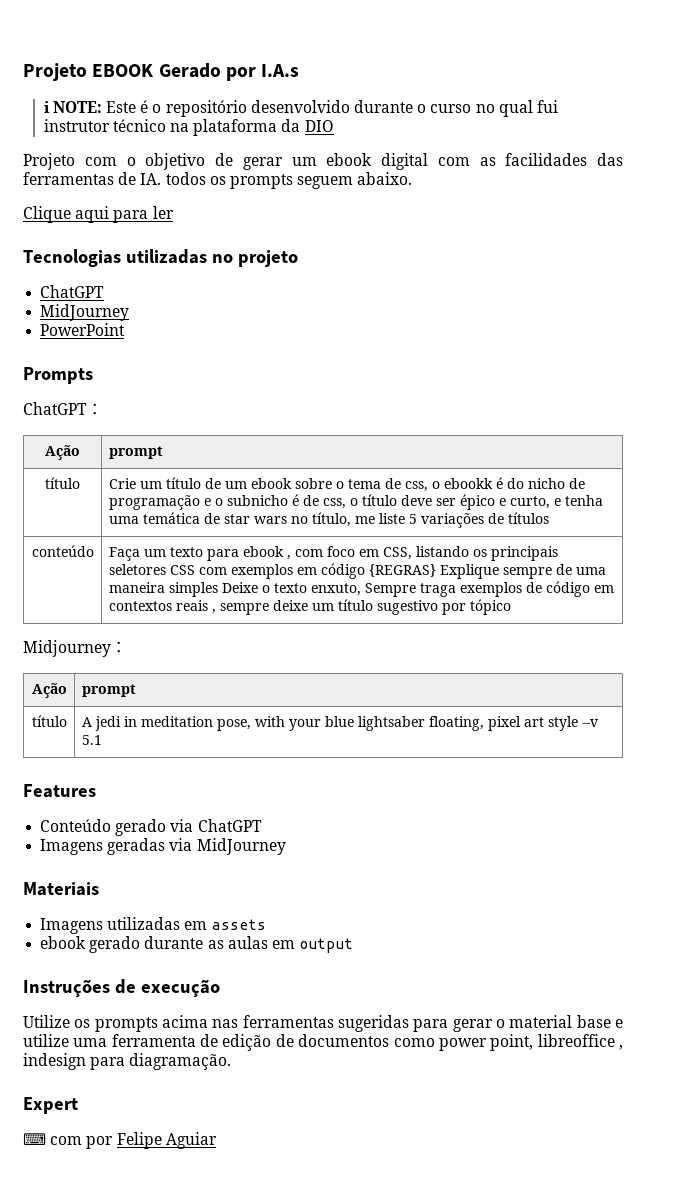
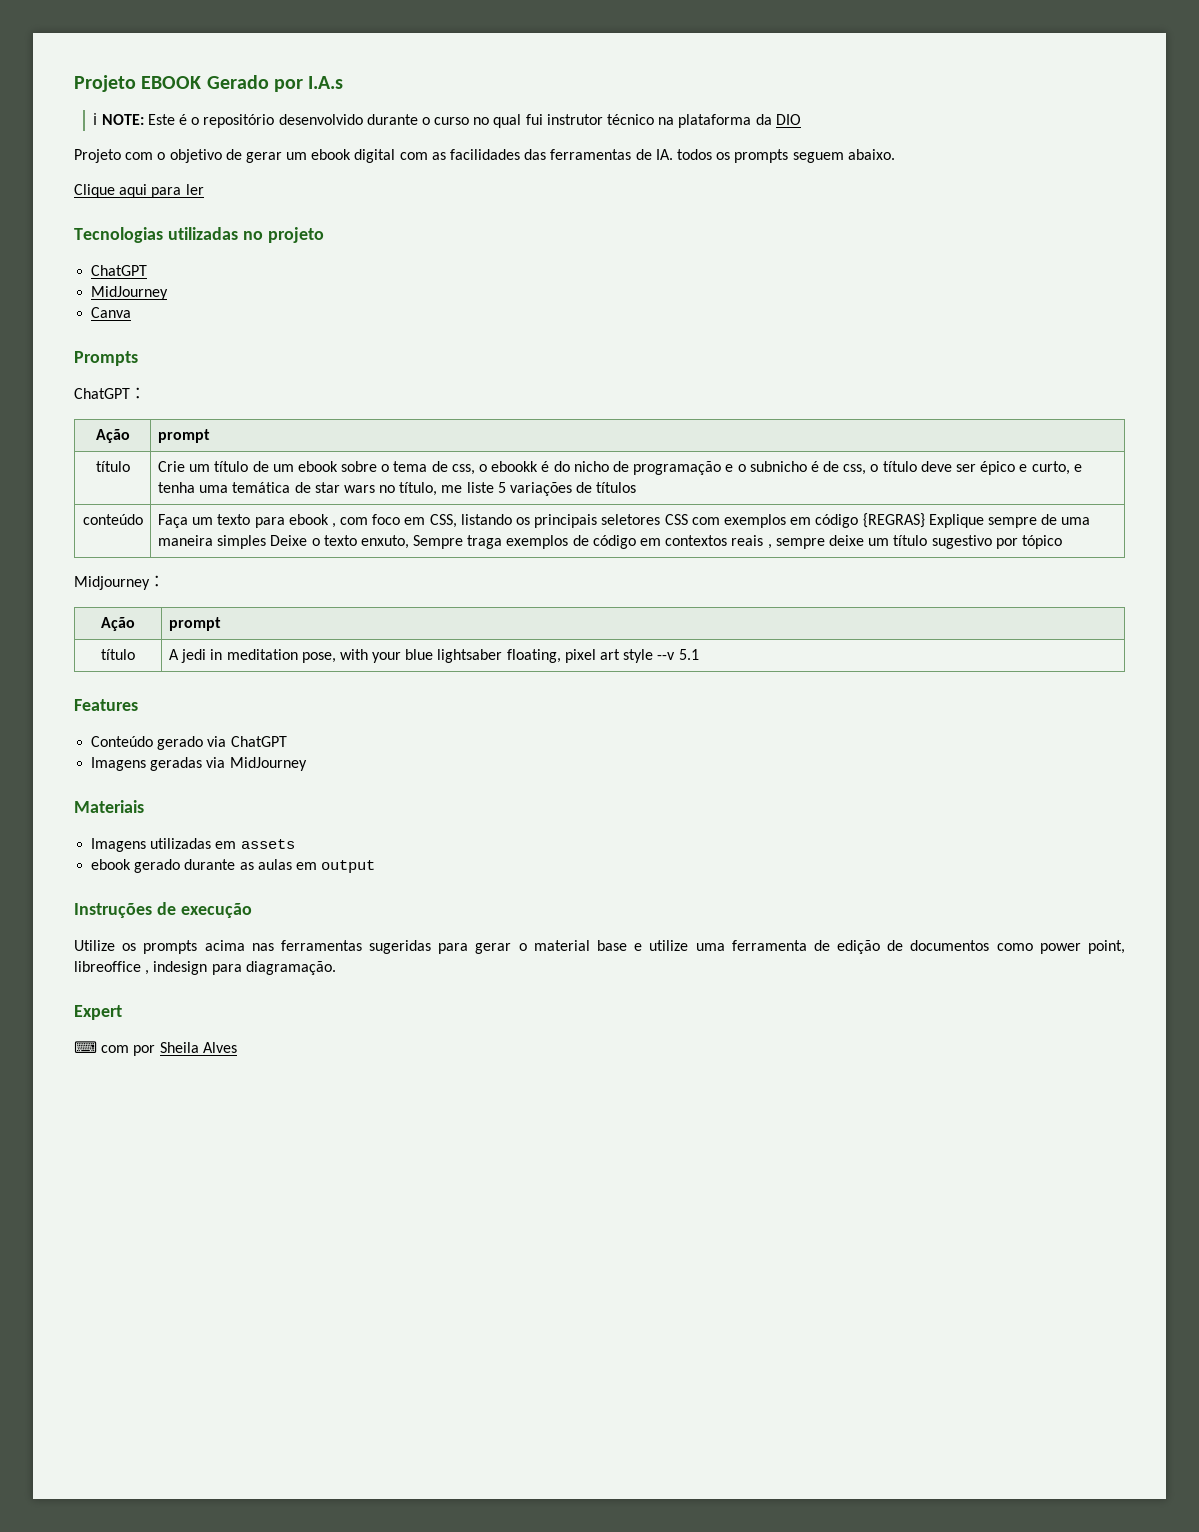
[40,323,126,336] PowerPoint -> [91,307,132,318] Canva
[116,1132,217,1149] Felipe Aguiar -> [159,1042,237,1053] Sheila Alves

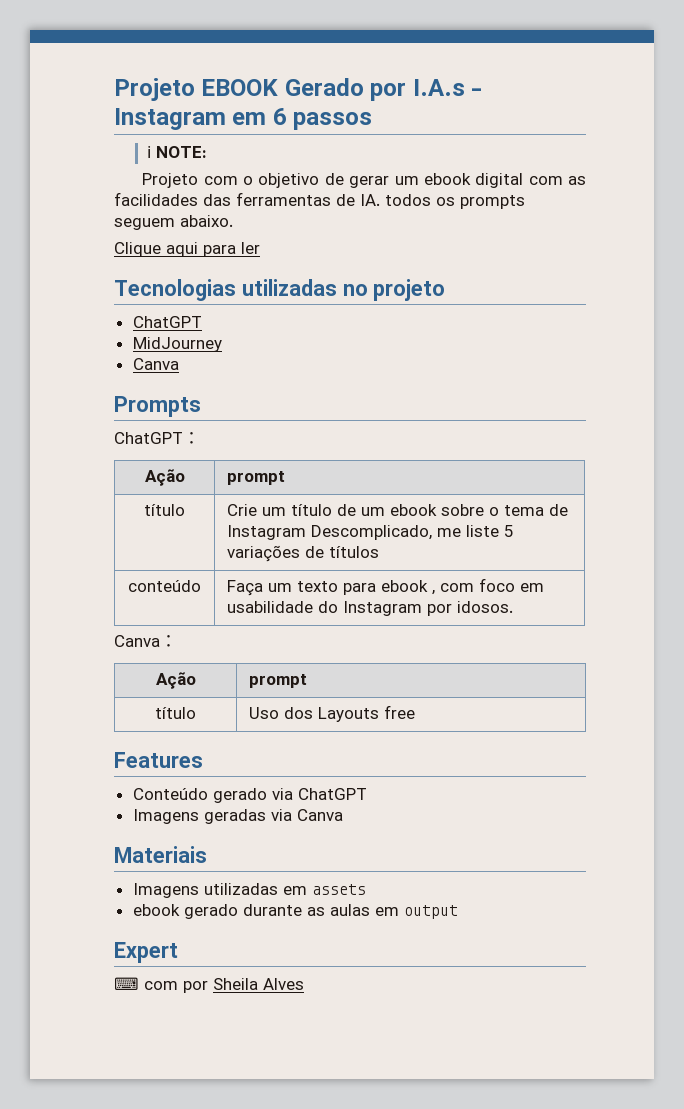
[93,113,801,128] // ℹ NOTE: Este é o repositório desenvolvido durante o curso no qual fui instrutor técnico na plataforma da DIO -> [471,88,483,96] [114,108,373,130] [146,146,207,158] - Instagram em 6 passos // ℹ NOTE:
[451,461,1082,475] [157,482,438,496] css, o ebookk é do nicho de programação e o subnicho é de css, o título deve ser épico e curto, e tenha uma temática de star wars no título, -> [227,525,433,540] Instagram Descomplicado,
[429,513,1091,528] [157,535,1062,549] [74,575,165,590] [101,617,135,631] [168,617,221,631] [101,649,135,660] [168,649,699,663] CSS, listando os principais seletores CSS com exemplos em código {REGRAS} Explique sempre de uma maneira simples Deixe o texto enxuto, Sempre traga exemplos de código em contextos reais , sempre deixe um título sugestivo por tópico // Midjourney： // Ação | prompt // título | A jedi in meditation pose, with your blue lightsaber floating, pixel art style --v 5.1 -> [227,601,514,616] [114,635,177,647] [155,672,196,689] [249,674,308,688] [155,707,196,719] [249,705,416,722] usabilidade do Instagram por idosos. // Canva： // Ação | prompt // título | Uso dos Layouts free
[229,757,307,771] MidJourney -> [296,809,343,821] Canva
[74,902,252,918] [74,940,1125,954] [74,961,336,975] // Instruções de execução // Utilize os prompts acima nas ferramentas sugeridas para gerar o material base e utilize uma ferramenta de edição de documentos como power point, libreoffice , indesign para diagramação. -> (458, 912) none

